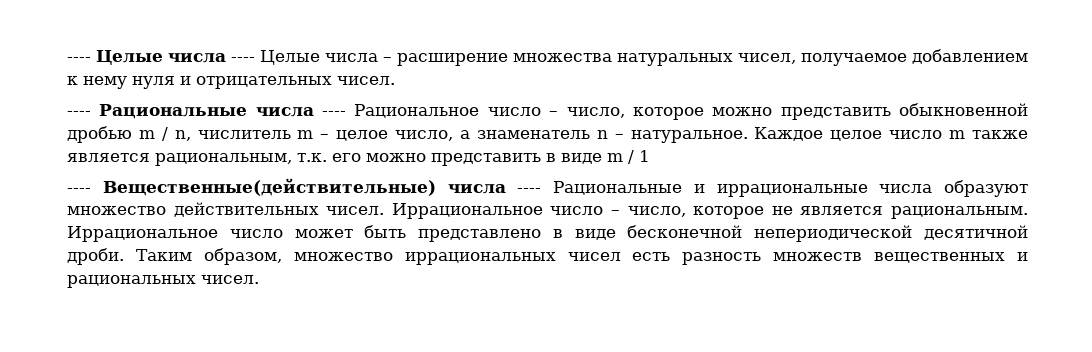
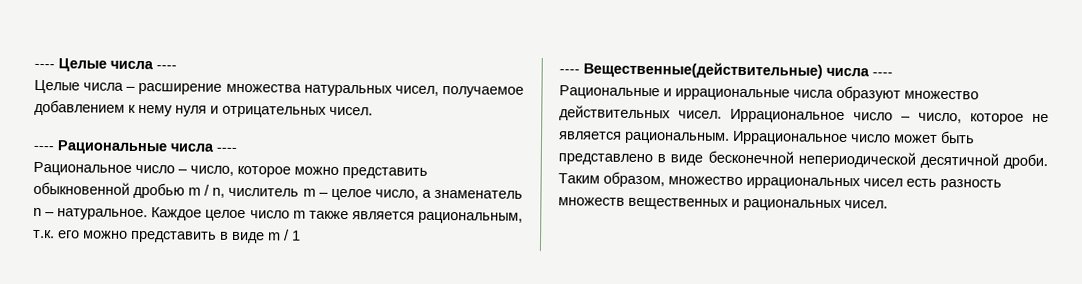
(255, 59) none -> (177, 67) //
(347, 113) none -> (237, 149) //
(542, 190) none -> (893, 74) //

